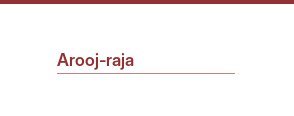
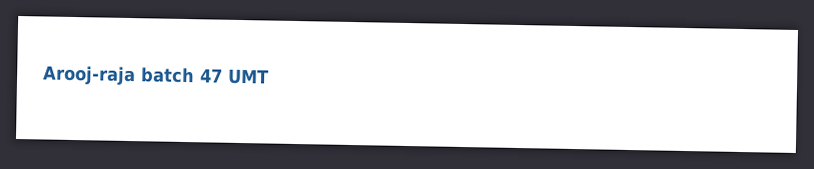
(134, 61) none -> [140,67,269,85] batch 47 UMT

